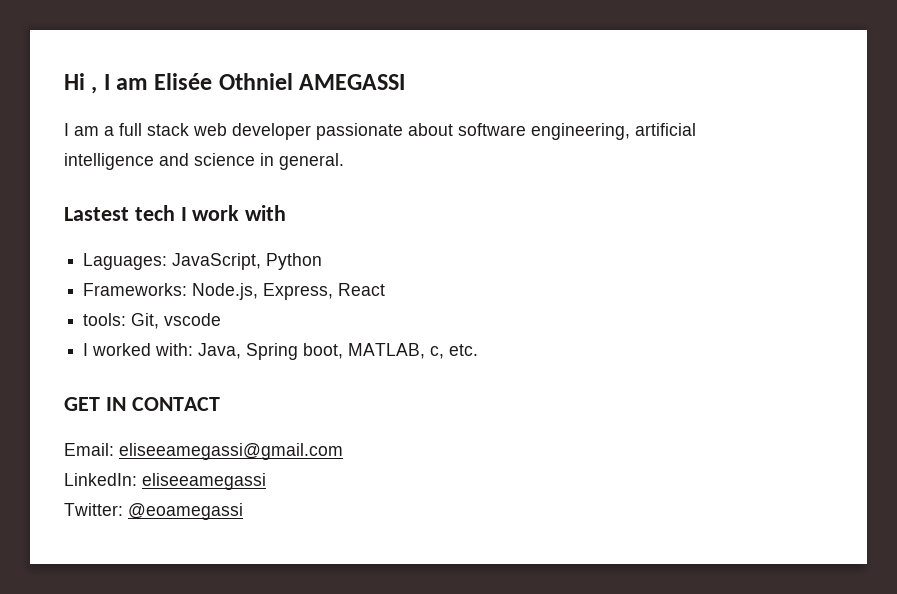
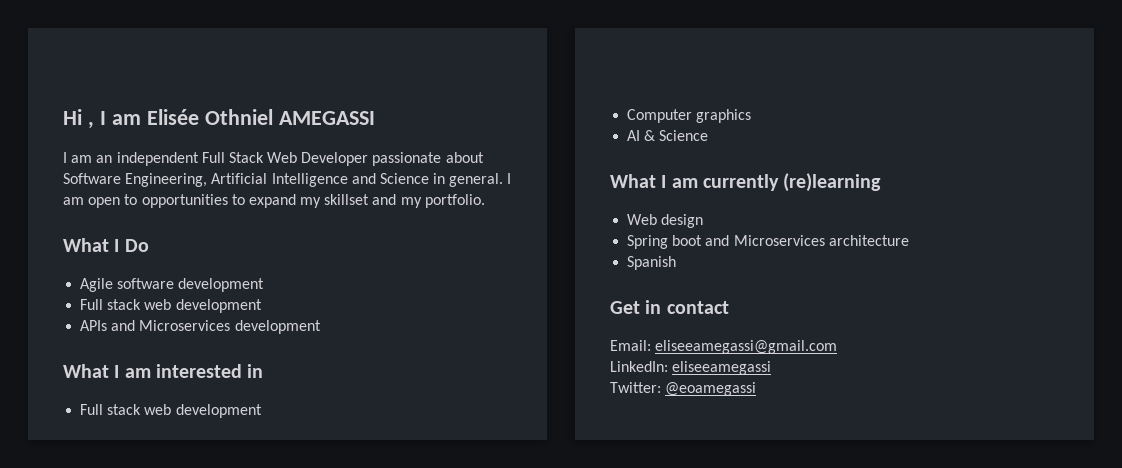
[104,123,696,140] [64,153,344,170] [64,205,287,221] [83,253,323,270] [83,283,386,300] [83,313,222,329] [83,343,479,360] [64,397,220,411] a full stack web developer passionate about software engineering, artificial intelligence and science in general. // Lastest tech I work with // Laguages: JavaScript, Python // Frameworks: Node.js, Express, React // tools: Git, vscode // I worked with: Java, Spring boot, MATLAB, c, etc. // GET IN CONTACT -> [96,152,484,166] [63,173,512,187] [63,194,485,208] [63,238,149,252] [80,278,265,292] [80,299,262,313] [80,320,321,334] [63,364,264,378] [80,404,262,418] [627,109,752,123] [627,130,709,141] [610,173,882,192] [627,214,704,228] [627,235,909,249] [627,256,677,270] [610,300,729,314] an independent Full Stack Web Developer passionate about Software Engineering, Artificial Intelligence and Science in general. I am open to opportunities to expand my skillset and my portfolio. // What I Do // Agile software development // Full stack web development // APIs and Microservices development // What I am interested in // Full stack web development // Computer graphics // AI & Science // What I am currently (re)learning // Web design // Spring boot and Microservices architecture // Spanish // Get in contact

